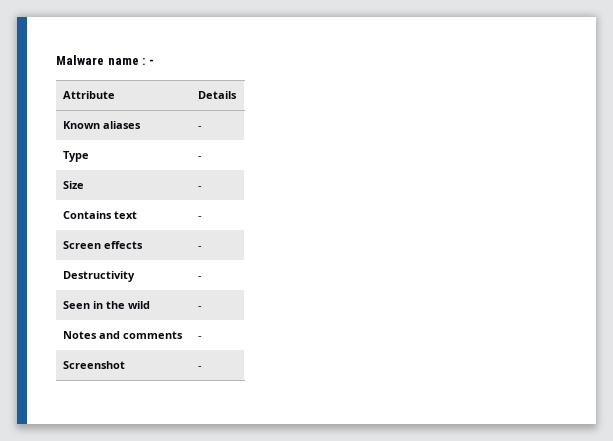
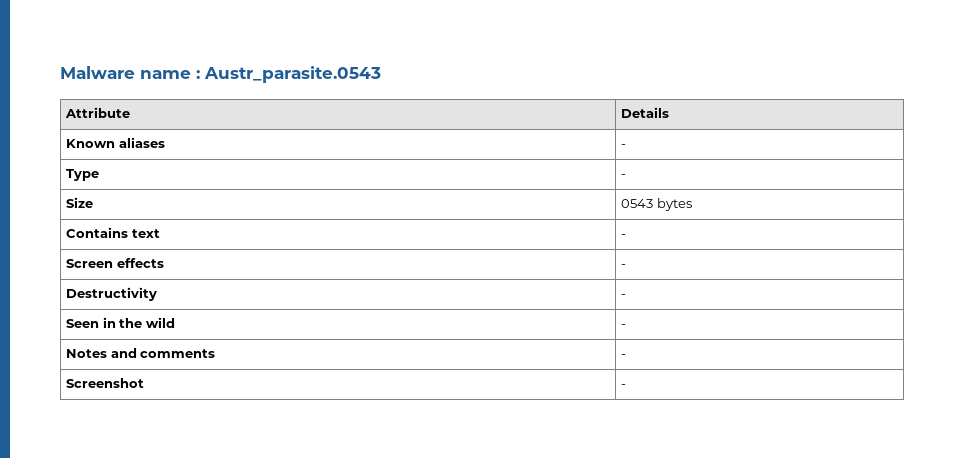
[148,59,154,65] - -> [204,66,381,83] Austr_parasite.0543
[197,186,202,189] - -> [621,198,692,211] 0543 bytes

